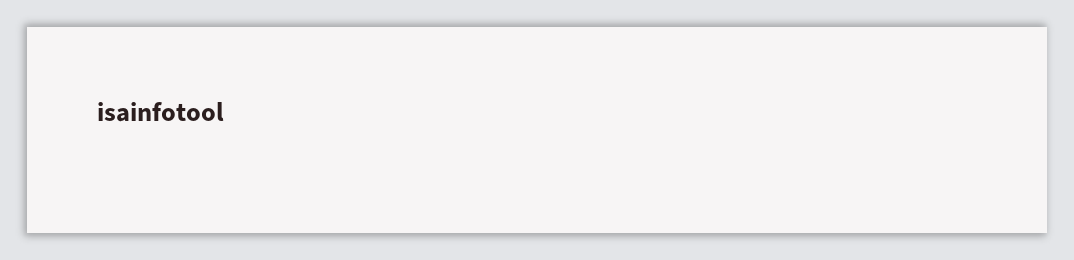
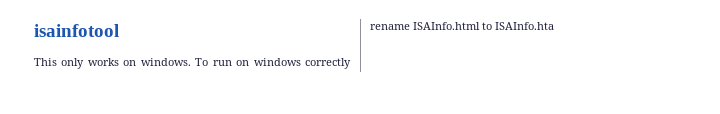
(224, 112) none -> [34,58,352,69] [370,22,554,30] // This only works on windows. To run on windows correctly rename ISAInfo.html to ISAInfo.hta

